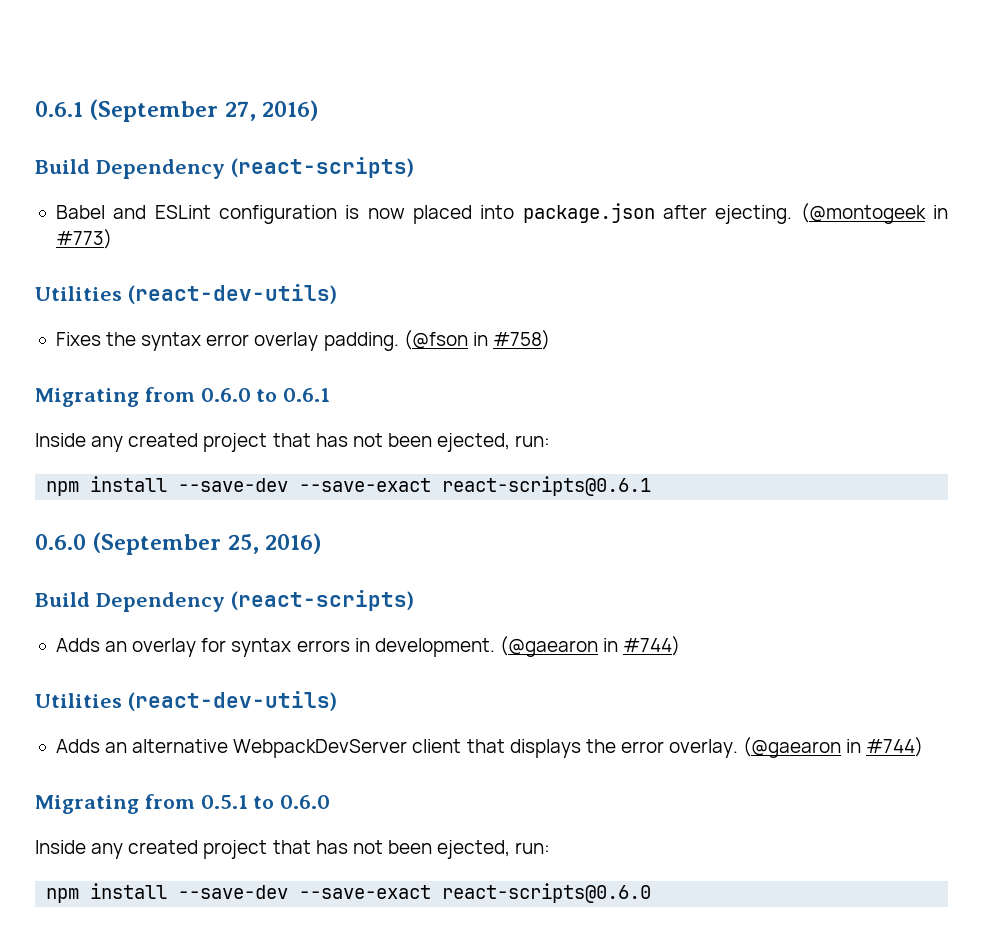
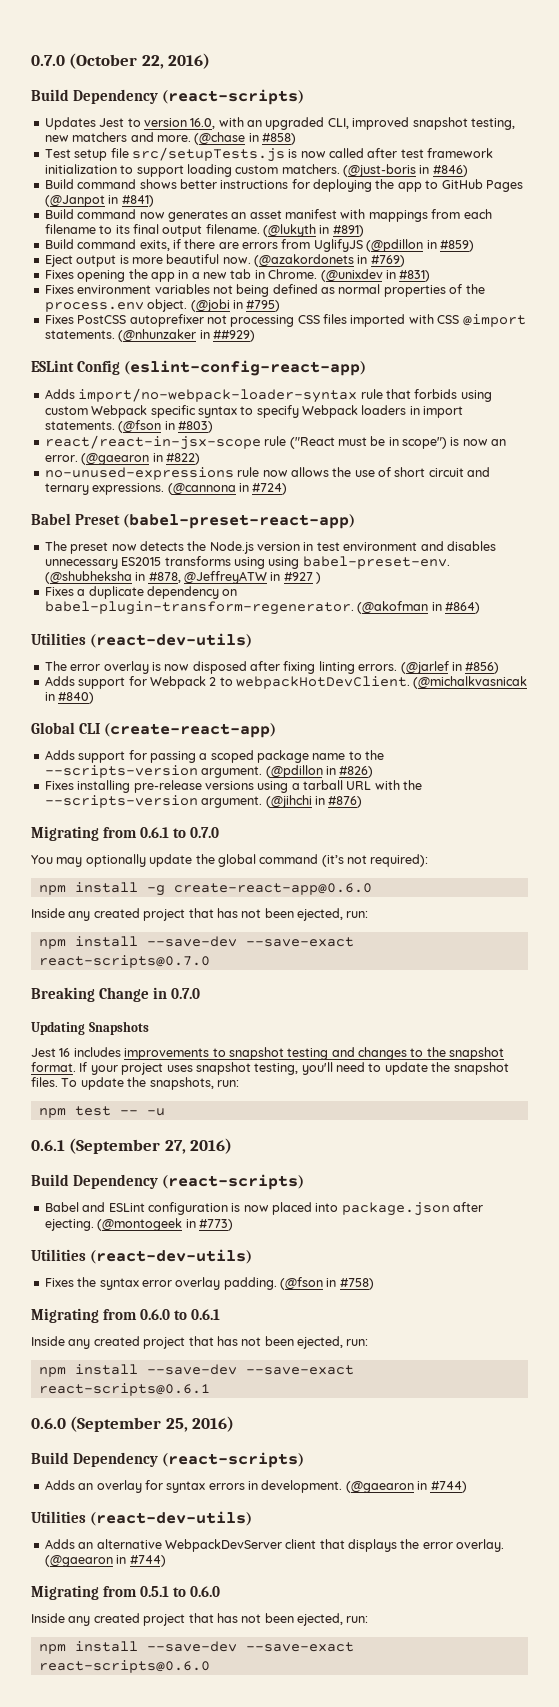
(35, 109) none -> [31,53,211,69] [31,89,304,105] [44,117,515,130] [44,132,296,145] [44,147,494,162] [44,164,468,177] [44,179,523,192] [44,195,154,207] [44,209,492,222] [44,224,364,237] [44,239,474,252] [44,254,405,267] [44,269,431,282] [44,284,485,297] [44,299,281,312] [44,314,526,327] [44,329,255,342] [31,360,366,376] [44,388,492,403] [44,405,464,418] [44,420,213,433] [44,435,507,450] [44,453,200,465] [44,467,491,480] [44,483,288,495] [31,513,355,529] [44,541,496,554] [44,556,450,569] [44,571,321,584] [44,586,238,599] [44,601,480,615] [31,633,252,648] [44,661,500,674] [44,676,528,689] [44,692,95,704] [31,722,276,738] [44,750,385,763] [44,765,374,778] [44,780,423,793] [44,795,363,808] [31,826,219,841] [31,854,429,867] [38,882,372,896] [31,908,369,921] [38,936,354,949] [38,955,210,968] [31,987,200,1002] [31,1021,149,1035] [31,1047,505,1060] [31,1062,509,1075] [31,1077,239,1090] [38,1106,165,1118] 0.7.0 (October 22, 2016) // Build Dependency (react-scripts) // Updates Jest to version 16.0, with an upgraded CLI, improved snapshot testing, new matchers and more. (@chase in #858) // Test setup file src/setupTests.js is now called after test framework initialization to support loading custom matchers. (@just-boris in #846) // Build command shows better instructions for deploying the app to GitHub Pages (@Janpot in #841) // Build command now generates an asset manifest with mappings from each filename to its final output filename. (@lukyth in #891) // Build command exits, if there are errors from UglifyJS (@pdillon in #859) // Eject output is more beautiful now. (@azakordonets in #769) // Fixes opening the app in a new tab in Chrome. (@unixdev in #831) // Fixes environment variables not being defined as normal properties of the process.env object. (@jobi in #795) // Fixes PostCSS autoprefixer not processing CSS files imported with CSS @import statements. (@nhunzaker in ##929) // ESLint Config (eslint-config-react-app) // Adds import/no-webpack-loader-syntax rule that forbids using custom Webpack specific syntax to specify Webpack loaders in import statements. (@fson in #803) // react/react-in-jsx-scope rule ("React must be in scope") is now an error. (@gaearon in #822) // no-unused-expressions rule now allows the use of short circuit and ternary expressions. (@cannona in #724) // Babel Preset (babel-preset-react-app) // The preset now detects the Node.js version in test environment and disables unnecessary ES2015 transforms using using babel-preset-env. (@shubheksha in #878, @JeffreyATW in #927 ) // Fixes a duplicate dependency on babel-plugin-transform-regenerator. (@akofman in #864) // Utilities (react-dev-utils) // The error overlay is now disposed after fixing linting errors. (@jarlef in #856) // Adds support for Webpack 2 to webpackHotDevClient. (@michalkvasnicak in #840) // Global CLI (create-react-app) // Adds support for passing a scoped package name to the --scripts-version argument. (@pdillon in #826) // Fixes installing pre-release versions using a tarball URL with the --scripts-version argument. (@jihchi in #876) // Migrating from 0.6.1 to 0.7.0 // You may optionally update the global command (it’s not required): // npm install -g create-react-app@0.6.0 // Inside any created project that has not been ejected, run: // npm install --save-dev --save-exact react-scripts@0.7.0 // Breaking Change in 0.7.0 // Updating Snapshots // Jest 16 includes improvements to snapshot testing and changes to the snapshot format. If your project uses snapshot testing, you'll need to update the snapshot files. To update the snapshots, run: // npm test -- -u //

